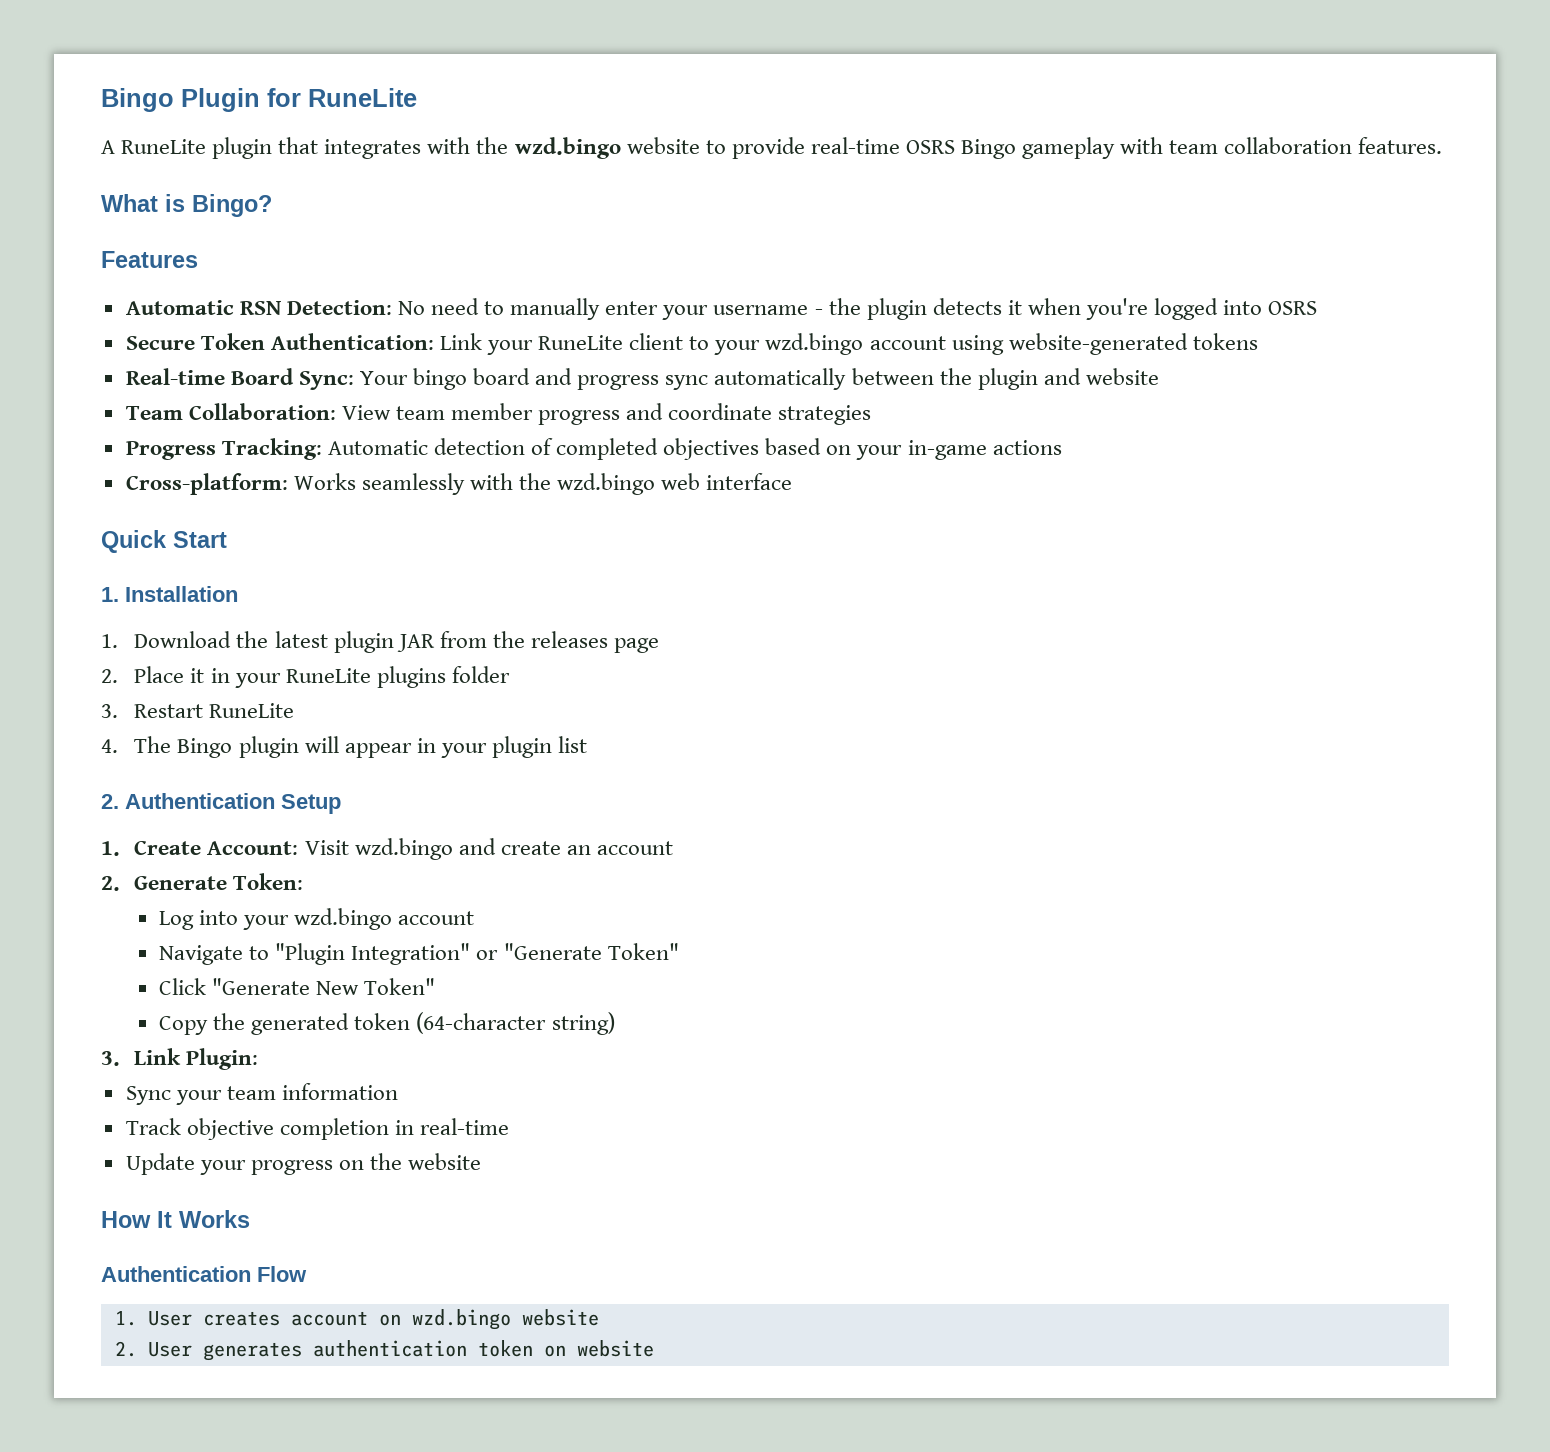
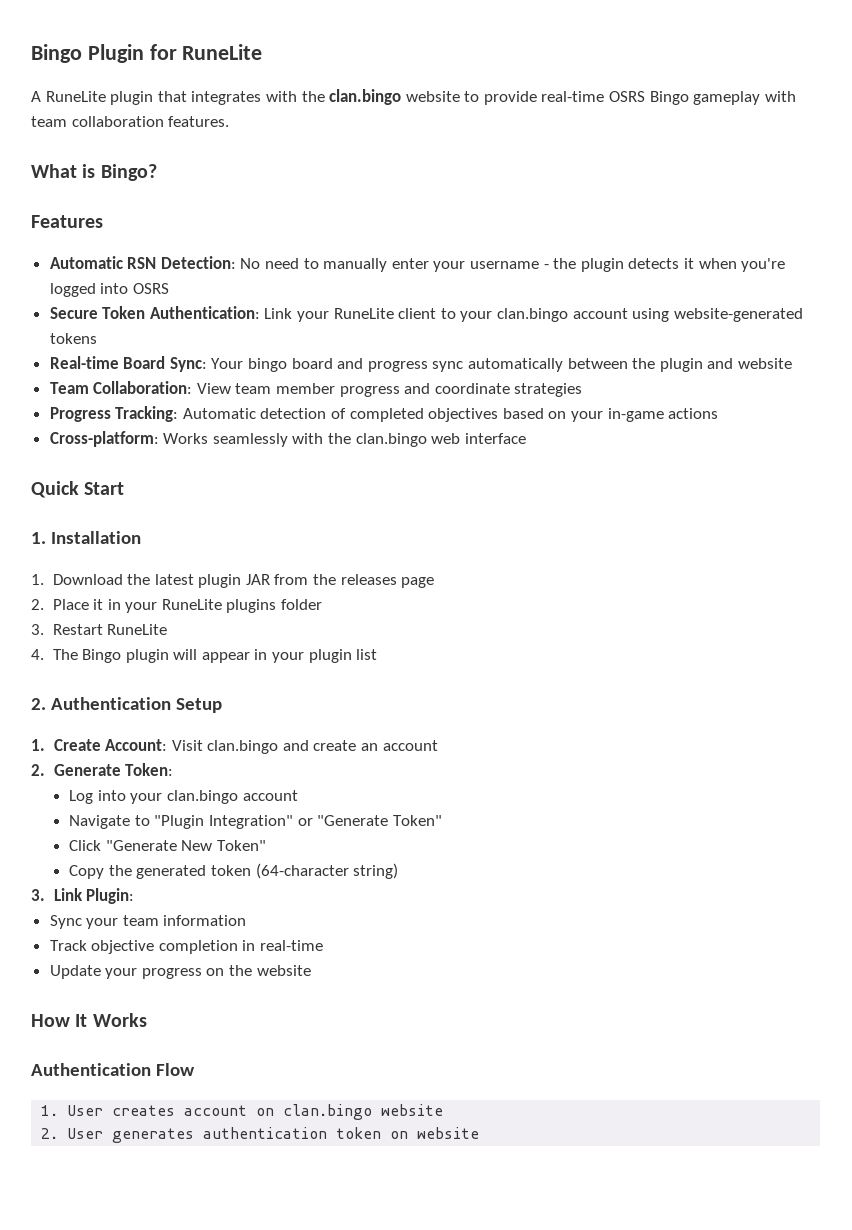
[514,137,621,159] wzd.bingo -> [329,89,402,105] clan.bingo
[765,333,864,355] wzd.bingo -> [497,308,569,322] clan.bingo
[557,473,656,495] wzd.bingo -> [355,433,427,447] clan.bingo
[354,838,453,860] wzd.bingo -> [207,740,279,754] clan.bingo
[294,908,393,930] wzd.bingo -> [167,790,239,804] clan.bingo
[411,1309,511,1330] wzd.bingo -> [283,1104,373,1120] clan.bingo

